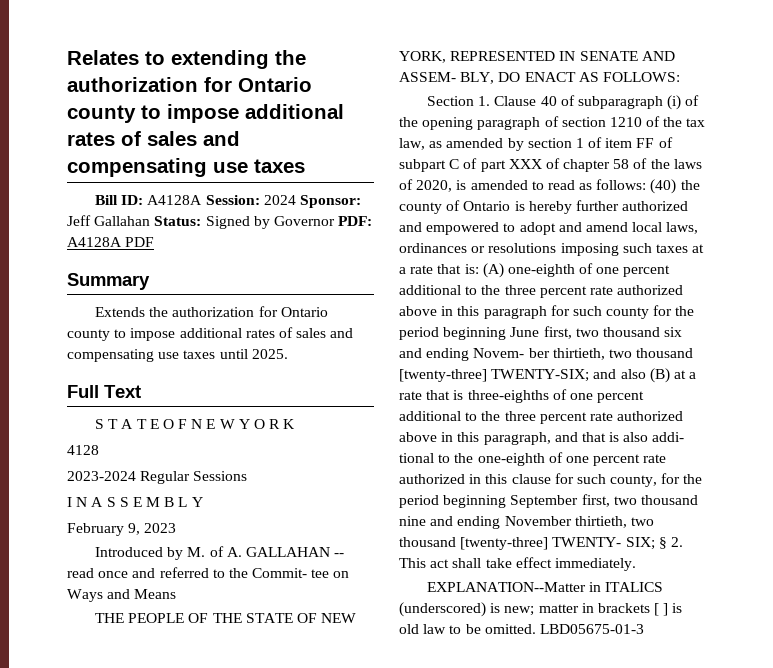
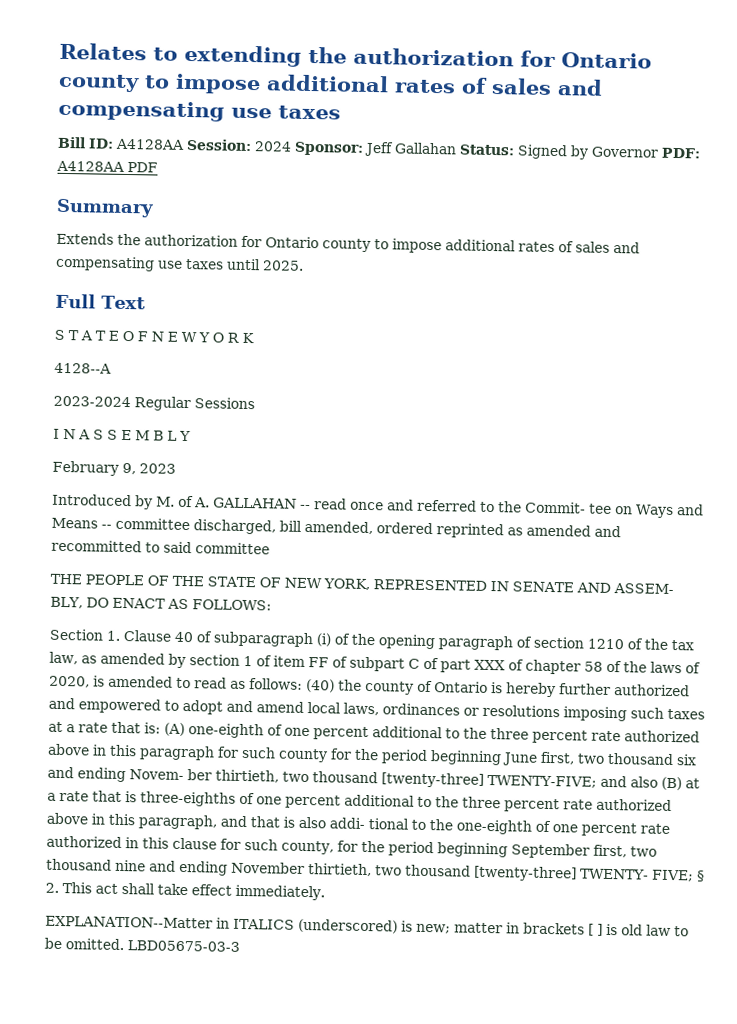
[147,195,203,205] A4128A -> [115,138,185,150] A4128AA
[67,237,122,247] A4128A -> [56,160,125,172] A4128AA
[67,445,99,455] 4128 -> [54,362,112,374] 4128--A
(177, 594) none -> [101,517,621,539] [51,539,270,555] -- committee discharged, bill amended, ordered reprinted as amended and recommitted to said committee
[491,369,590,382] TWENTY-SIX; -> [487,774,597,788] TWENTY-FIVE;
[625,537,655,550] SIX; -> [650,869,694,882] FIVE;
[539,624,644,634] LBD05675-01-3 -> [127,940,240,952] LBD05675-03-3

